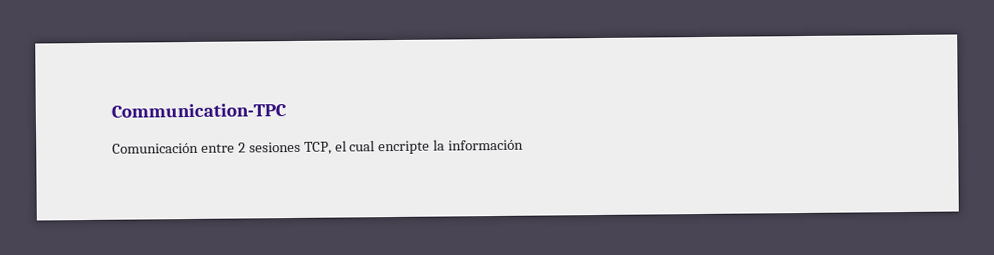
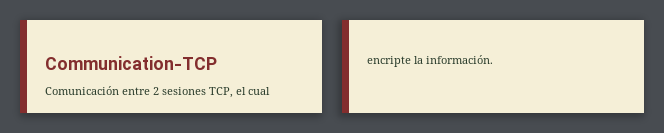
[111,103,287,118] Communication-TPC -> [45,56,217,70] Communication-TCP
[448,139,525,151] información -> [426,55,493,64] información.

